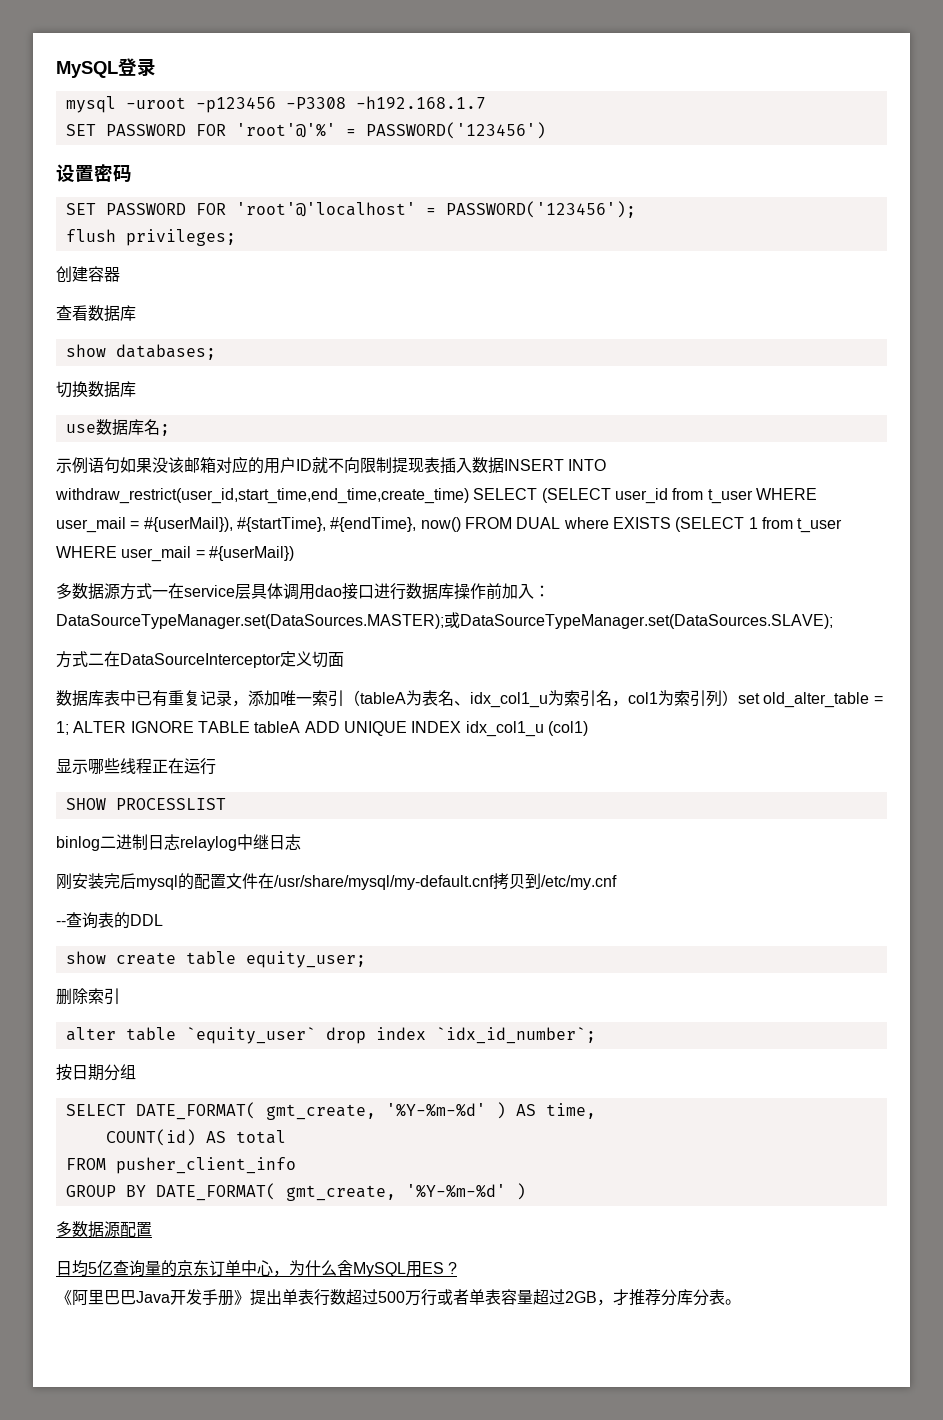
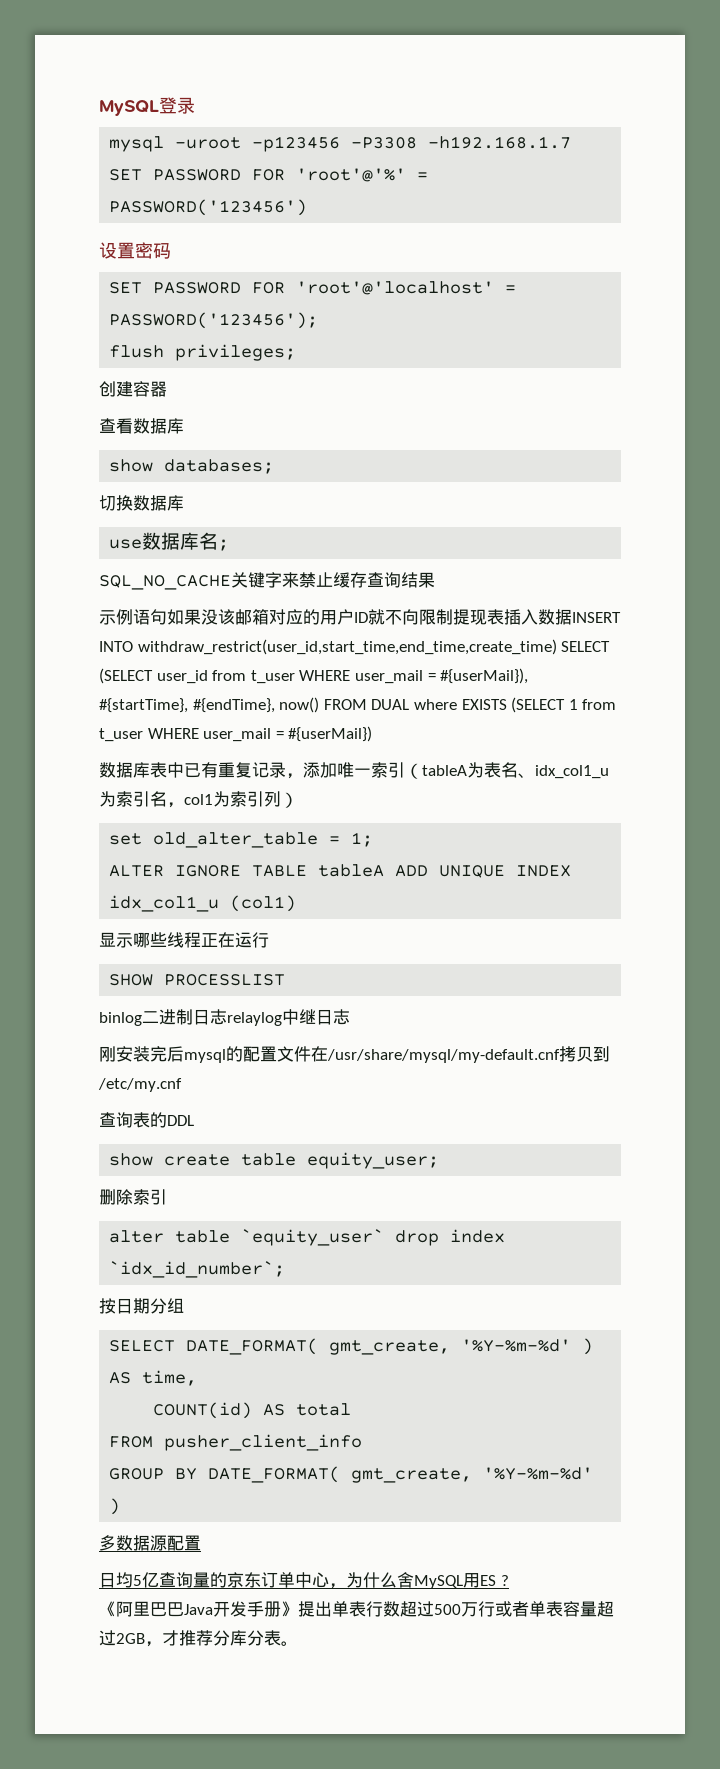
(170, 430) none -> [99,572,435,590] // SQL_NO_CACHE关键字来禁止缓存查询结果
[56,583,550,600] [56,612,833,629] [56,651,344,668] // 多数据源方式一在service层具体调用dao接口进行数据库操作前加入：DataSourceTypeManager.set(DataSources.MASTER);或DataSourceTypeManager.set(DataSources.SLAVE); // 方式二在DataSourceInterceptor定义切面 -> (373, 734) none
(738, 698) none -> (298, 800) //
(69, 728) none -> (374, 839) //
[56,921,66,926] -- -> (182, 1085) none

